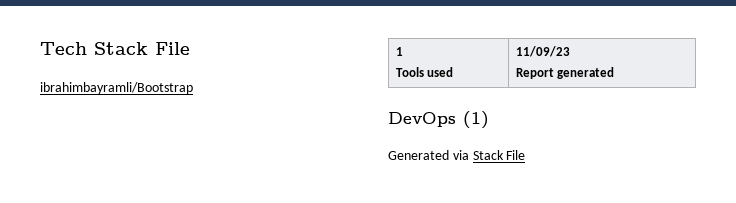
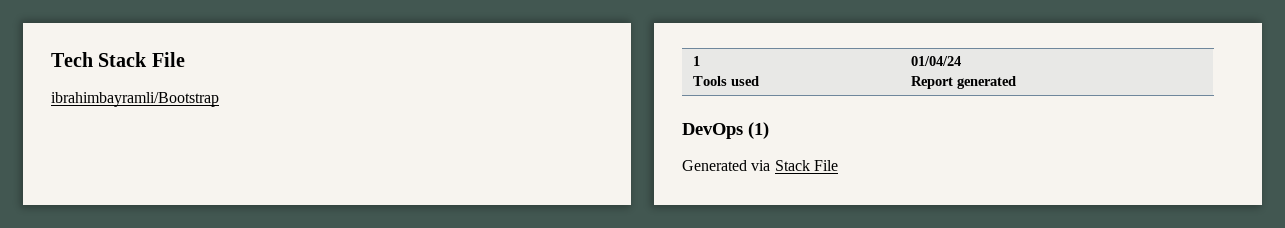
[515,46,570,57] 11/09/23 -> [911,56,962,66] 01/04/24

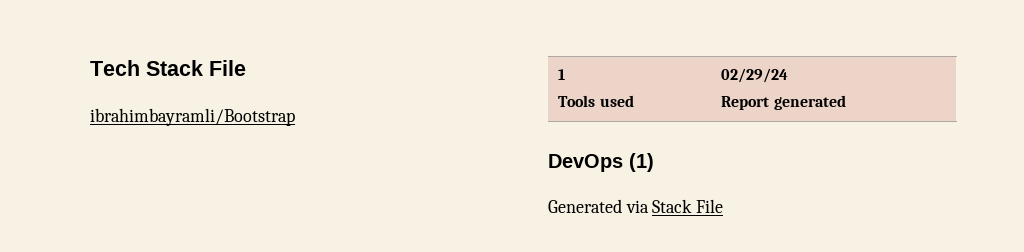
[911,56,962,66] 01/04/24 -> [721,68,789,83] 02/29/24

